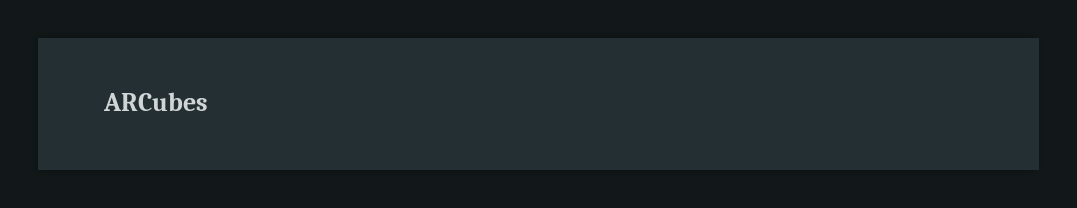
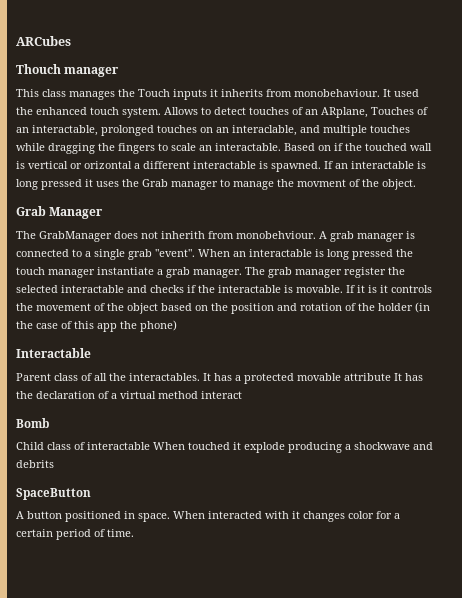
(208, 101) none -> [16,64,120,77] [16,89,419,100] [16,107,428,118] [16,125,410,136] [16,143,432,154] [16,161,426,172] [16,179,416,190] [16,206,104,219] [16,231,415,242] [16,249,413,260] [16,267,405,278] [16,285,432,293] [16,302,430,314] [16,320,177,332] [16,348,91,358] [16,373,423,384] [16,391,242,399] [16,418,49,428] [16,442,433,453] [16,460,54,468] [16,488,91,500] [16,511,400,522] [16,529,134,540] // Thouch manager // This class manages the Touch inputs it inherits from monobehaviour. It used the enhanced touch system. Allows to detect touches of an ARplane, Touches of an interactable, prolonged touches on an interaclable, and multiple touches while dragging the fingers to scale an interactable. Based on if the touched wall is vertical or orizontal a different interactable is spawned. If an interactable is long pressed it uses the Grab manager to manage the movment of the object. // Grab Manager // The GrabManager does not inherith from monobehviour. A grab manager is connected to a single grab "event". When an interactable is long pressed the touch manager instantiate a grab manager. The grab manager register the selected interactable and checks if the interactable is movable. If it is it controls the movement of the object based on the position and rotation of the holder (in the case of this app the phone) // Interactable // Parent class of all the interactables. It has a protected movable attribute It has the declaration of a virtual method interact // Bomb // Child class of interactable When touched it explode producing a shockwave and debrits // SpaceButton // A button positioned in space. When interacted with it changes color for a certain period of time.

